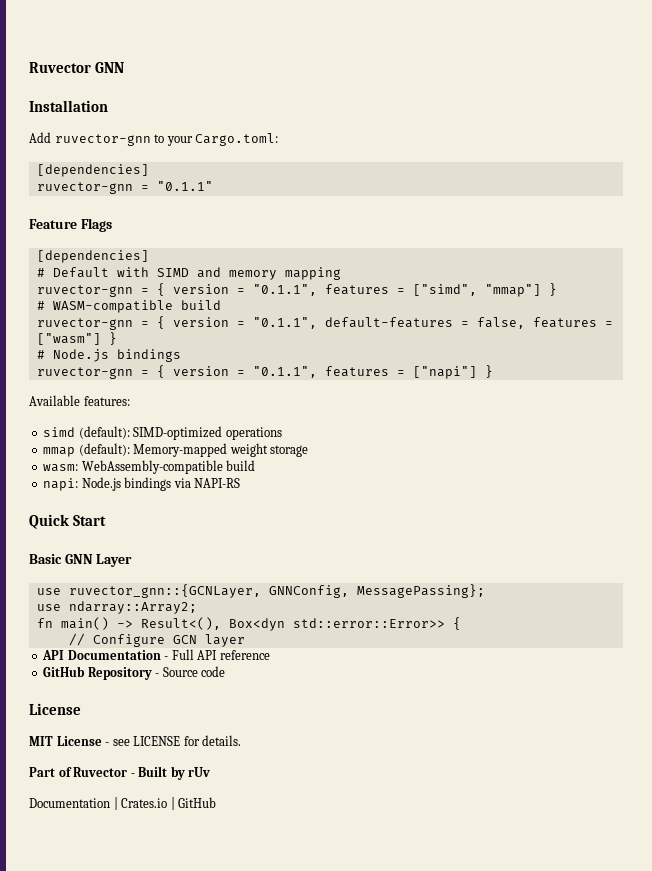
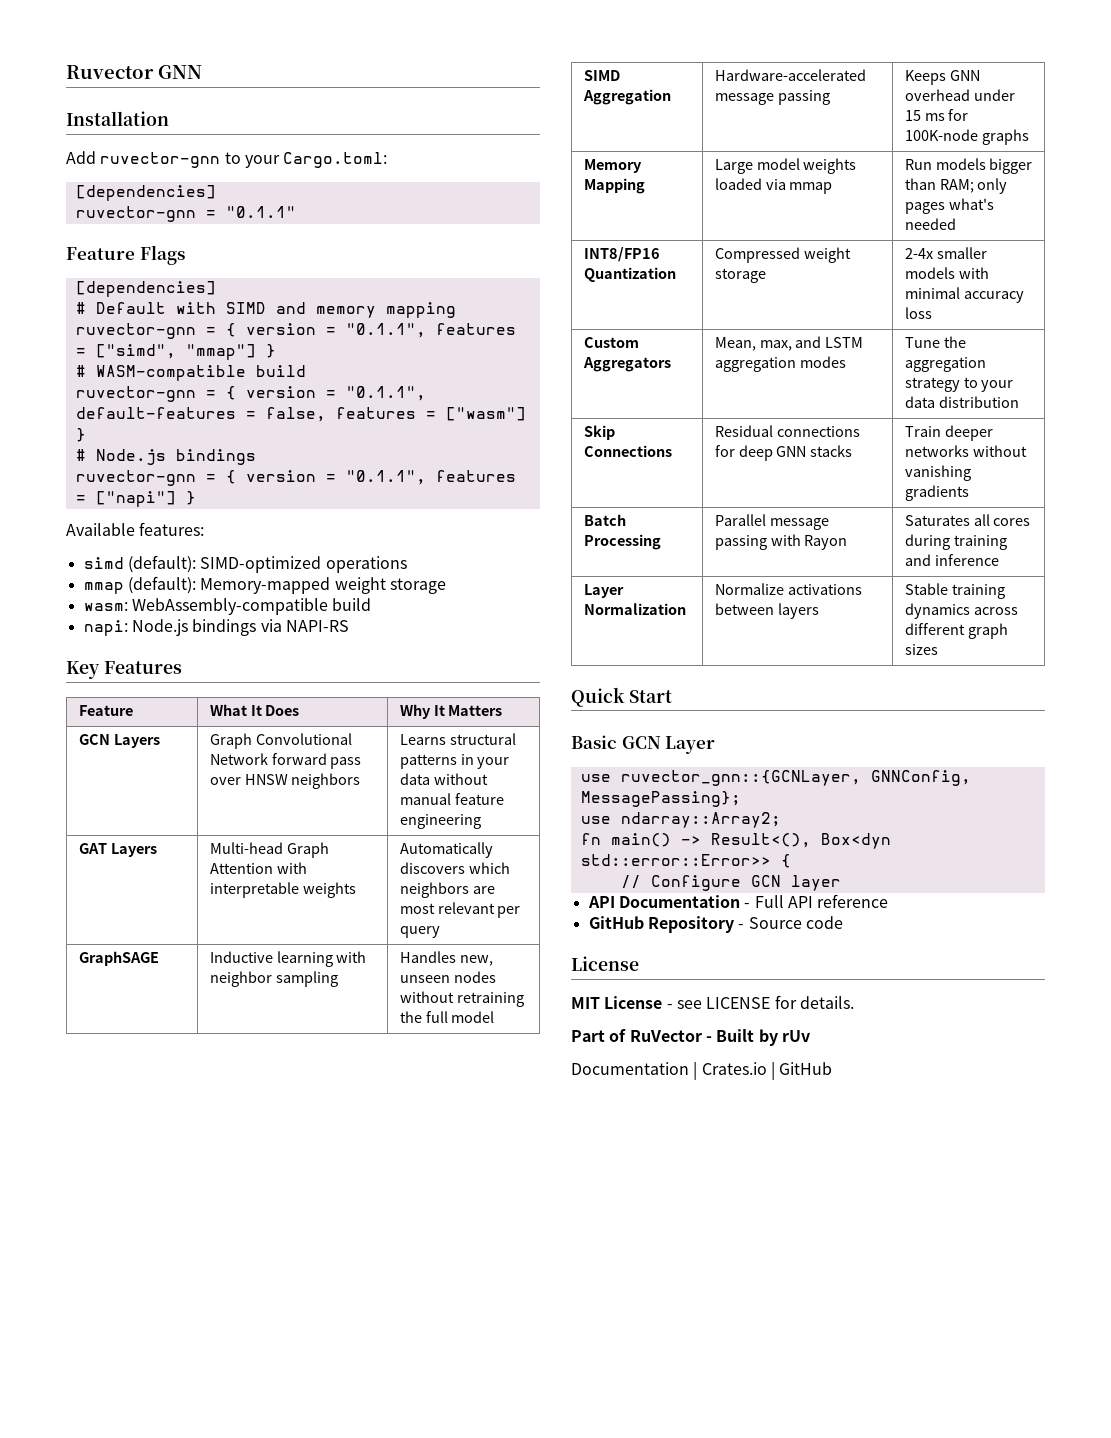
(241, 483) none -> [66,661,182,679] [78,705,133,716] [209,704,300,716] [399,704,503,719] [78,734,160,748] [209,733,352,749] [209,753,362,769] [209,773,361,789] [399,733,516,745] [399,754,510,769] [399,773,488,785] [399,793,504,805] [399,814,481,829] [78,843,157,857] [209,842,329,858] [209,862,307,874] [209,882,356,898] [399,842,493,858] [399,862,510,874] [399,882,495,898] [399,902,521,918] [399,926,440,938] [78,951,159,966] [209,951,367,967] [209,971,338,987] [399,951,493,966] [399,971,496,983] [399,991,524,1007] [399,1011,495,1023] [583,70,620,81] [582,89,671,105] [714,69,866,81] [714,90,830,105] [904,70,980,85] [904,89,1015,101] [904,109,969,121] [904,129,1029,145] [583,159,642,173] [583,178,645,194] [714,158,857,174] [714,178,833,194] [904,158,1033,174] [904,178,1008,194] [904,198,994,214] [904,218,956,230] [583,247,660,262] [583,267,676,282] [714,247,851,263] [714,268,766,283] [904,247,987,259] [904,267,989,279] [904,287,1024,303] [904,307,932,319] [583,337,639,348] [582,357,671,372] [714,336,864,351] [714,356,846,372] [904,336,966,348] [904,357,986,372] [904,377,1014,392] [904,396,1019,408] [583,425,615,440] [583,445,672,457] [714,425,860,437] [714,445,853,461] [904,425,993,441] [904,445,1027,457] [904,465,971,481] [904,485,969,501] [583,514,626,526] [583,534,661,550] [714,514,829,530] [714,534,848,550] [904,514,1031,526] [904,534,1007,550] [904,554,999,566] [583,584,624,598] [583,603,686,615] [714,583,862,595] [714,603,819,619] [904,583,1005,599] [904,603,1018,619] [904,623,1008,639] [904,644,938,655] // Key Features // Feature | What It Does | Why It Matters // GCN Layers | Graph Convolutional Network forward pass over HNSW neighbors | Learns structural patterns in your data without manual feature engineering // GAT Layers | Multi-head Graph Attention with interpretable weights | Automatically discovers which neighbors are most relevant per query // GraphSAGE | Inductive learning with neighbor sampling | Handles new, unseen nodes without retraining the full model // SIMD Aggregation | Hardware-accelerated message passing | Keeps GNN overhead under 15 ms for 100K-node graphs // Memory Mapping | Large model weights loaded via mmap | Run models bigger than RAM; only pages what's needed // INT8/FP16 Quantization | Compressed weight storage | 2-4x smaller models with minimal accuracy loss // Custom Aggregators | Mean, max, and LSTM aggregation modes | Tune the aggregation strategy to your data distribution // Skip Connections | Residual connections for deep GNN stacks | Train deeper networks without vanishing gradients // Batch Processing | Parallel message passing with Rayon | Saturates all cores during training and inference // Layer Normalization | Normalize activations between layers | Stable training dynamics across different graph sizes
[64,554,93,564] GNN -> [621,736,661,749] GCN
[73,767,128,777] Ruvector -> [629,1030,702,1042] RuVector

